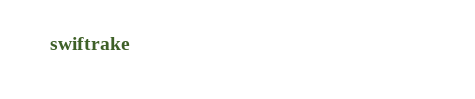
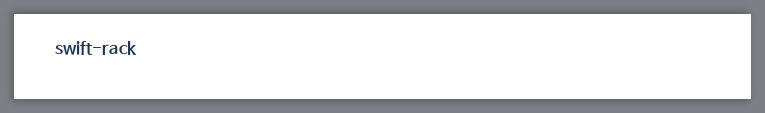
[50,37,130,50] swiftrake -> [55,41,137,55] swift-rack

